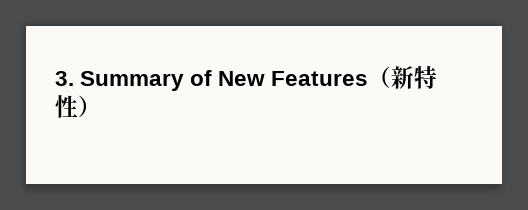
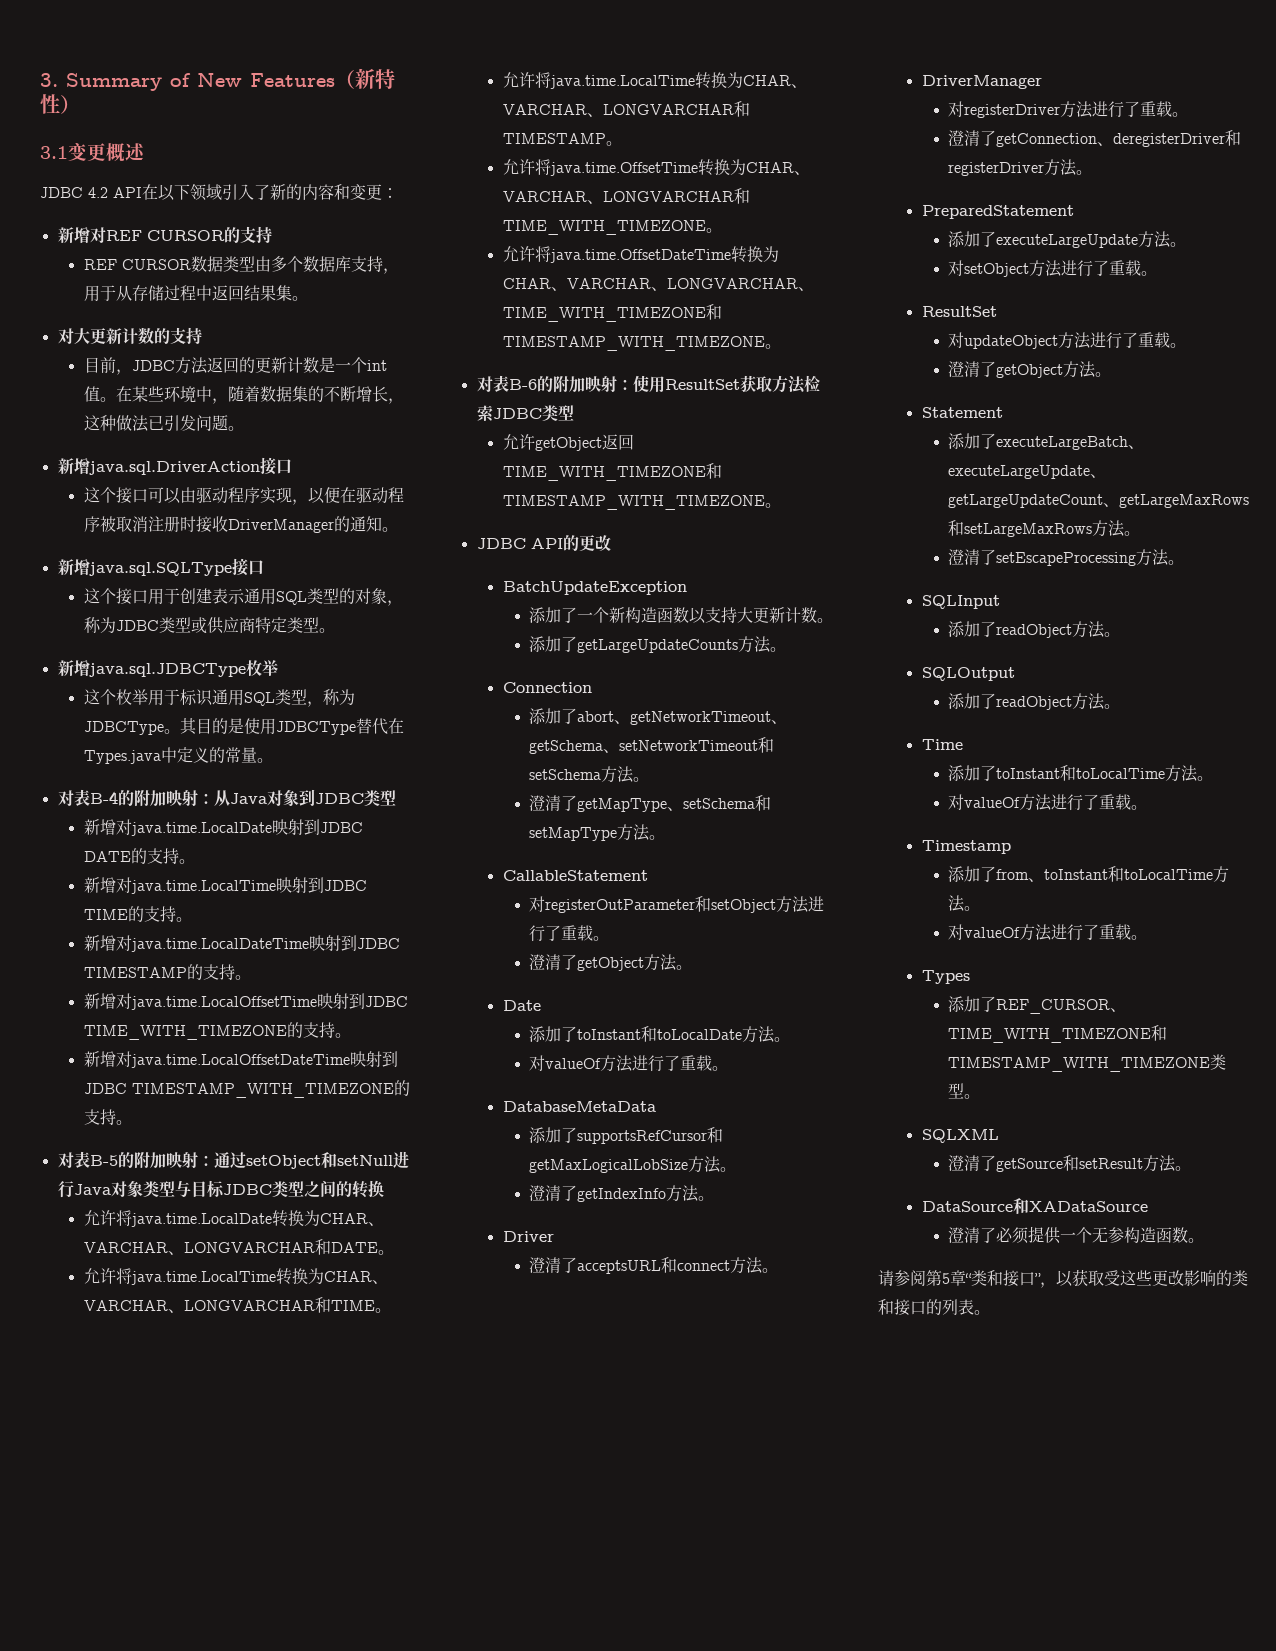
(101, 106) none -> [40,142,145,162] [40,184,398,201] [57,226,272,244] [83,256,399,274] [83,285,308,302] [57,327,202,345] [83,357,387,375] [83,386,404,404] [83,415,244,432] [57,457,292,475] [83,487,404,505] [83,516,398,533] [57,558,264,576] [83,588,403,606] [83,617,335,634] [57,660,278,677] [83,689,355,707] [83,718,404,735] [83,747,273,764] [57,789,396,807] [83,819,363,836] [83,848,195,864] [83,877,367,894] [83,906,192,922] [83,935,400,952] [83,964,251,980] [83,993,408,1010] [83,1022,351,1040] [83,1051,398,1068] [83,1080,410,1098] [83,1109,132,1125] [57,1151,409,1169] [57,1180,384,1198] [83,1210,384,1227] [83,1239,394,1255] [83,1268,388,1285] [83,1297,391,1313] [502,72,807,89] [502,101,750,117] [502,133,622,146] [502,159,810,176] [502,188,750,204] [502,220,722,235] [502,246,779,263] [502,278,814,291] [502,304,722,322] [502,336,781,351] [476,375,820,394] [475,405,574,422] [502,434,634,451] [502,463,722,481] [502,495,781,510] [476,535,611,552] [502,581,687,595] [528,607,833,624] [528,636,786,653] [502,682,592,693] [528,708,787,725] [528,737,774,754] [528,766,649,783] [528,795,771,812] [528,824,665,841] [502,870,648,881] [528,896,824,913] [528,925,609,942] [528,954,692,971] [502,1000,541,1011] [528,1026,790,1043] [528,1055,728,1072] [502,1101,656,1112] [528,1127,723,1144] [528,1156,736,1173] [528,1185,714,1202] [502,1231,554,1242] [528,1257,778,1274] [921,75,1042,89] [947,101,1188,118] [947,130,1241,147] [947,159,1092,176] [921,205,1074,219] [947,231,1186,248] [947,260,1157,277] [921,306,997,317] [947,332,1186,349] [947,361,1111,378] [921,407,1003,418] [947,433,1144,450] [947,465,1106,479] [947,494,1249,508] [947,520,1140,537] [947,549,1184,566] [921,595,1000,609] [947,621,1120,638] [921,667,1015,681] [947,693,1120,710] [921,739,963,750] [947,765,1213,782] [947,794,1147,811] [921,840,1011,854] [947,866,1229,883] [947,895,980,912] [947,924,1147,941] [921,970,970,984] [947,996,1126,1014] [947,1025,1167,1043] [947,1054,1226,1072] [947,1083,980,1099] [921,1129,999,1143] [947,1155,1191,1172] [921,1198,1148,1215] [947,1226,1204,1244] [878,1269,1248,1288] [878,1299,990,1316] // 3.1变更概述 // JDBC 4.2 API在以下领域引入了新的内容和变更： // 新增对REF CURSOR的支持 // REF CURSOR数据类型由多个数据库支持，用于从存储过程中返回结果集。 // 对大更新计数的支持 // 目前，JDBC方法返回的更新计数是一个int值。在某些环境中，随着数据集的不断增长，这种做法已引发问题。 // 新增java.sql.DriverAction接口 // 这个接口可以由驱动程序实现，以便在驱动程序被取消注册时接收DriverManager的通知。 // 新增java.sql.SQLType接口 // 这个接口用于创建表示通用SQL类型的对象，称为JDBC类型或供应商特定类型。 // 新增java.sql.JDBCType枚举 // 这个枚举用于标识通用SQL类型，称为JDBCType。其目的是使用JDBCType替代在Types.java中定义的常量。 // 对表B-4的附加映射：从Java对象到JDBC类型 // 新增对java.time.LocalDate映射到JDBC DATE的支持。 // 新增对java.time.LocalTime映射到JDBC TIME的支持。 // 新增对java.time.LocalDateTime映射到JDBC TIMESTAMP的支持。 // 新增对java.time.LocalOffsetTime映射到JDBC TIME_WITH_TIMEZONE的支持。 // 新增对java.time.LocalOffsetDateTime映射到JDBC TIMESTAMP_WITH_TIMEZONE的支持。 // 对表B-5的附加映射：通过setObject和setNull进行Java对象类型与目标JDBC类型之间的转换 // 允许将java.time.LocalDate转换为CHAR、VARCHAR、LONGVARCHAR和DATE。 // 允许将java.time.LocalTime转换为CHAR、VARCHAR、LONGVARCHAR和TIME。 // 允许将java.time.LocalTime转换为CHAR、VARCHAR、LONGVARCHAR和TIMESTAMP。 // 允许将java.time.OffsetTime转换为CHAR、VARCHAR、LONGVARCHAR和TIME_WITH_TIMEZONE。 // 允许将java.time.OffsetDateTime转换为CHAR、VARCHAR、LONGVARCHAR、TIME_WITH_TIMEZONE和TIMESTAMP_WITH_TIMEZONE。 // 对表B-6的附加映射：使用ResultSet获取方法检索JDBC类型 // 允许getObject返回TIME_WITH_TIMEZONE和TIMESTAMP_WITH_TIMEZONE。 // JDBC API的更改 // BatchUpdateException // 添加了一个新构造函数以支持大更新计数。 // 添加了getLargeUpdateCounts方法。 // Connection // 添加了abort、getNetworkTimeout、getSchema、setNetworkTimeout和setSchema方法。 // 澄清了getMapType、setSchema和setMapType方法。 // CallableStatement // 对registerOutParameter和setObject方法进行了重载。 // 澄清了getObject方法。 // Date // 添加了toInstant和toLocalDate方法。 // 对valueOf方法进行了重载。 // DatabaseMetaData // 添加了supportsRefCursor和getMaxLogicalLobSize方法。 // 澄清了getIndexInfo方法。 // Driver // 澄清了acceptsURL和connect方法。 // DriverManager // 对registerDriver方法进行了重载。 // 澄清了getConnection、deregisterDriver和registerDriver方法。 // PreparedStatement // 添加了executeLargeUpdate方法。 // 对setObject方法进行了重载。 // ResultSet // 对updateObject方法进行了重载。 // 澄清了getObject方法。 // Statement // 添加了executeLargeBatch、executeLargeUpdate、getLargeUpdateCount、getLargeMaxRows和setLargeMaxRows方法。 // 澄清了setEscapeProcessing方法。 // SQLInput // 添加了readObject方法。 // SQLOutput // 添加了readObject方法。 // Time // 添加了toInstant和toLocalTime方法。 // 对valueOf方法进行了重载。 // Timestamp // 添加了from、toInstant和toLocalTime方法。 // 对valueOf方法进行了重载。 // Types // 添加了REF_CURSOR、TIME_WITH_TIMEZONE和TIMESTAMP_WITH_TIMEZONE类型。 // SQLXML // 澄清了getSource和setResult方法。 // DataSource和XADataSource // 澄清了必须提供一个无参构造函数。 // 请参阅第5章“类和接口”，以获取受这些更改影响的类和接口的列表。

